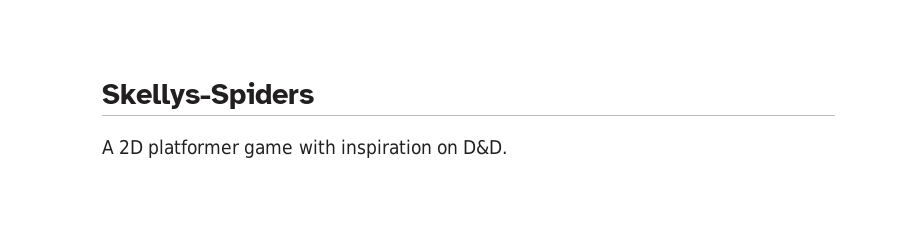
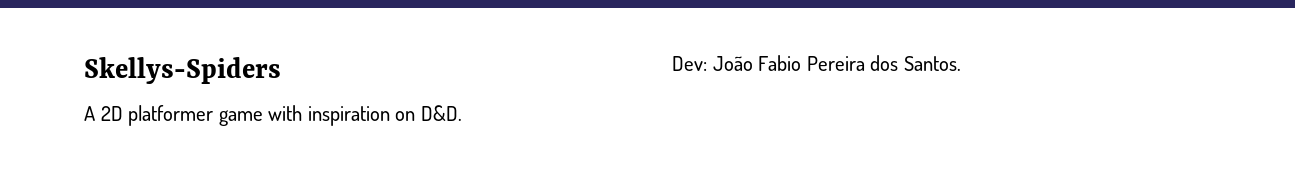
(507, 147) none -> [672,55,961,71] // Dev: João Fabio Pereira dos Santos.

